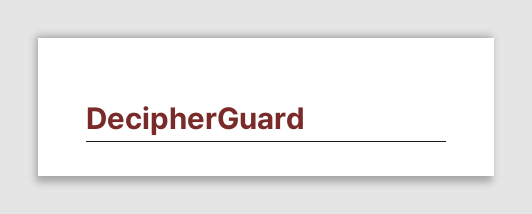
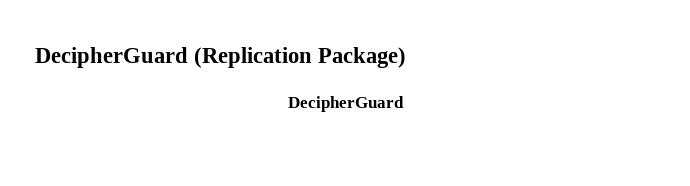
[86,106,305,136] DecipherGuard -> [35,47,407,68] [287,96,404,112] DecipherGuard (Replication Package) // DecipherGuard

